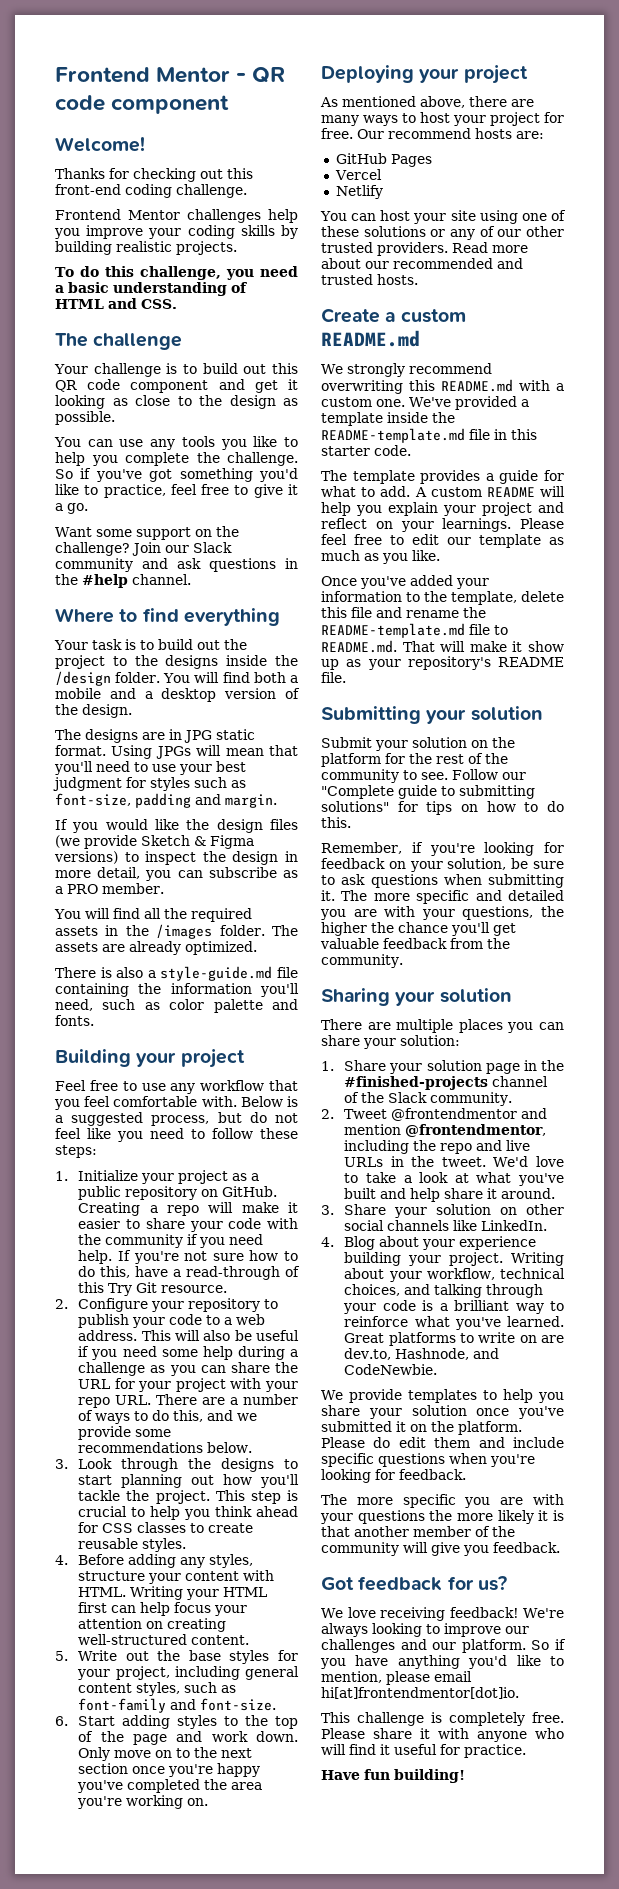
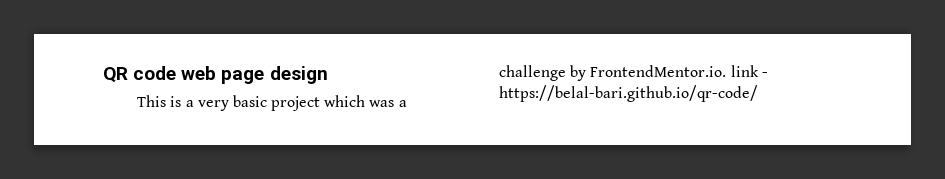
[55,67,286,83] [55,95,230,114] [55,137,145,152] [55,168,253,182] [55,184,247,198] [55,209,298,223] [54,225,298,239] [55,241,237,255] [55,266,298,280] [55,282,247,296] [55,298,177,309] [55,333,183,350] [54,363,298,377] [55,379,298,393] [55,395,298,409] [55,411,115,425] [54,436,298,450] [55,452,298,466] [55,468,298,482] [55,484,298,498] [55,503,88,514] [55,526,239,540] [55,542,232,556] [55,558,298,572] [55,574,191,588] [55,608,280,626] [54,639,247,650] [55,655,298,669] [55,671,298,686] [55,688,300,702] [55,704,132,718] [55,729,255,743] [55,745,298,759] [54,761,246,775] [53,777,246,791] [55,793,277,808] [55,819,298,833] [55,835,254,849] [54,851,298,865] [55,867,298,881] [55,883,164,894] [54,908,252,922] [55,924,298,939] [55,941,257,955] [55,966,298,981] [55,983,299,997] [55,999,298,1013] [55,1015,94,1026] [55,1049,245,1068] [55,1080,298,1094] [54,1096,298,1110] [55,1112,298,1126] [55,1128,298,1142] [55,1145,97,1158] [55,1170,260,1184] [78,1186,278,1200] [78,1202,298,1216] [78,1218,298,1232] [78,1234,264,1248] [78,1250,298,1264] [78,1266,300,1280] [78,1282,228,1296] [55,1298,279,1312] [78,1314,266,1328] [78,1330,299,1341] [78,1346,298,1360] [78,1362,298,1376] [78,1378,298,1392] [78,1394,299,1408] [78,1410,258,1424] [78,1426,172,1440] [78,1442,253,1453] [55,1458,298,1472] [78,1474,299,1488] [78,1490,298,1504] [78,1506,298,1520] [78,1522,254,1533] [78,1538,187,1552] [55,1554,254,1568] [78,1570,275,1584] [78,1586,268,1600] [78,1602,248,1616] [78,1618,227,1632] [78,1634,250,1645] [55,1650,298,1664] [77,1666,299,1680] [78,1682,237,1696] [78,1698,277,1713] [55,1715,299,1729] [78,1731,298,1745] [78,1747,253,1761] [78,1763,261,1777] [77,1779,263,1793] [77,1795,209,1809] [321,65,528,84] [320,96,534,108] [321,112,564,126] [321,128,544,139] [335,153,432,167] [334,169,382,180] [335,185,383,199] [320,210,566,224] [321,226,564,240] [321,242,528,256] [321,258,523,269] [321,274,418,285] [321,308,466,323] [321,330,420,347] [321,363,492,377] [321,379,564,394] [321,396,529,410] [321,412,455,426] [321,428,537,443] [321,445,411,456] [321,470,564,484] [321,486,565,497] [321,502,564,516] [321,518,564,532] [321,534,564,548] [321,550,440,564] [321,575,489,589] [321,591,564,605] [321,607,486,618] [321,623,508,638] [321,640,564,653] [321,656,564,670] [321,672,346,683] [321,706,543,724] [321,737,515,751] [321,753,508,767] [321,769,526,783] [321,785,535,799] [321,801,564,815] [321,817,351,828] [321,842,564,856] [321,858,564,872] [321,874,564,888] [321,890,564,904] [320,906,564,920] [321,922,516,936] [320,938,510,949] [321,954,403,968] [321,988,512,1006] [321,1019,564,1033] [321,1035,460,1049] [321,1060,564,1074] [344,1076,549,1090] [344,1092,513,1106] [321,1108,548,1121] [344,1124,547,1137] [344,1140,531,1154] [344,1156,564,1167] [344,1172,564,1186] [344,1188,556,1202] [321,1204,564,1218] [344,1220,548,1231] [321,1236,537,1250] [344,1252,564,1266] [344,1268,565,1282] [344,1284,544,1298] [343,1300,564,1314] [344,1316,564,1330] [344,1332,564,1346] [344,1348,500,1360] [344,1364,438,1375] [321,1389,564,1403] [321,1405,564,1419] [321,1421,522,1435] [321,1437,564,1448] [321,1453,535,1467] [321,1469,466,1483] [321,1494,564,1508] [320,1510,564,1524] [321,1526,515,1537] [321,1542,560,1556] [321,1576,507,1591] [321,1607,565,1621] [321,1623,529,1637] [321,1639,566,1653] [320,1655,564,1669] [321,1671,472,1685] [321,1687,519,1699] [321,1712,564,1726] [321,1728,564,1742] [321,1744,526,1758] [321,1769,465,1783] Frontend Mentor - QR code component // Welcome! // Thanks for checking out this front-end coding challenge. // Frontend Mentor challenges help you improve your coding skills by building realistic projects. // To do this challenge, you need a basic understanding of HTML and CSS. // The challenge // Your challenge is to build out this QR code component and get it looking as close to the design as possible. // You can use any tools you like to help you complete the challenge. So if you've got something you'd like to practice, feel free to give it a go. // Want some support on the challenge? Join our Slack community and ask questions in the #help channel. // Where to find everything // Your task is to build out the project to the designs inside the /design folder. You will find both a mobile and a desktop version of the design. // The designs are in JPG static format. Using JPGs will mean that you'll need to use your best judgment for styles such as font-size, padding and margin. // If you would like the design files (we provide Sketch & Figma versions) to inspect the design in more detail, you can subscribe as a PRO member. // You will find all the required assets in the /images folder. The assets are already optimized. // There is also a style-guide.md file containing the information you'll need, such as color palette and fonts. // Building your project // Feel free to use any workflow that you feel comfortable with. Below is a suggested process, but do not feel like you need to follow these steps: // 1. Initialize your project as a public repository on GitHub. Creating a repo will make it easier to share your code with the community if you need help. If you're not sure how to do this, have a read-through of this Try Git resource. // 2. Configure your repository to publish your code to a web address. This will also be useful if you need some help during a challenge as you can share the URL for your project with your repo URL. There are a number of ways to do this, and we provide some recommendations below. // 3. Look through the designs to start planning out how you'll tackle the project. This step is crucial to help you think ahead for CSS classes to create reusable styles. // 4. Before adding any styles, structure your content with HTML. Writing your HTML first can help focus your attention on creating well-structured content. // 5. Write out the base styles for your project, including general content styles, such as font-family and font-size. // 6. Start adding styles to the top of the page and work down. Only move on to the next section once you're happy you've completed the area you're working on. // Deploying your project // As mentioned above, there are many ways to host your project for free. Our recommend hosts are: // GitHub Pages // Vercel // Netlify // You can host your site using one of these solutions or any of our other trusted providers. Read more about our recommended and trusted hosts. // Create a custom README.md // We strongly recommend overwriting this README.md with a custom one. We've provided a template inside the README-template.md file in this starter code. // The template provides a guide for what to add. A custom README will help you explain your project and reflect on your learnings. Please feel free to edit our template as much as you like. // Once you've added your information to the template, delete this file and rename the README-template.md file to README.md. That will make it show up as your repository's README file. // Submitting your solution // Submit your solution on the platform for the rest of the community to see. Follow our "Complete guide to submitting solutions" for tips on how to do this. // Remember, if you're looking for feedback on your solution, be sure to ask questions when submitting it. The more specific and detailed you are with your questions, the higher the chance you'll get valuable feedback from the community. // Sharing your solution // There are multiple places you can share your solution: // 1. Share your solution page in the #finished-projects channel of the Slack community. // 2. Tweet @frontendmentor and mention @frontendmentor, including the repo and live URLs in the tweet. We'd love to take a look at what you've built and help share it around. // 3. Share your solution on other social channels like LinkedIn. // 4. Blog about your experience building your project. Writing about your workflow, technical choices, and talking through your code is a brilliant way to reinforce what you've learned. Great platforms to write on are dev.to, Hashnode, and CodeNewbie. // We provide templates to help you share your solution once you've submitted it on the platform. Please do edit them and include specific questions when you're looking for feedback. // The more specific you are with your questions the more likely it is that another member of the community will give you feedback. // Got feedback for us? // We love receiving feedback! We're always looking to improve our challenges and our platform. So if you have anything you'd like to mention, please email hi[at]frontendmentor[dot]io. // This challenge is completely free. Please share it with anyone who will find it useful for practice. // Have fun building! -> [103,66,328,84] [137,95,407,111] [499,65,768,81] [499,85,758,102] QR code web page design // This is a very basic project which was a challenge by FrontendMentor.io. link - https://belal-bari.github.io/qr-code/

